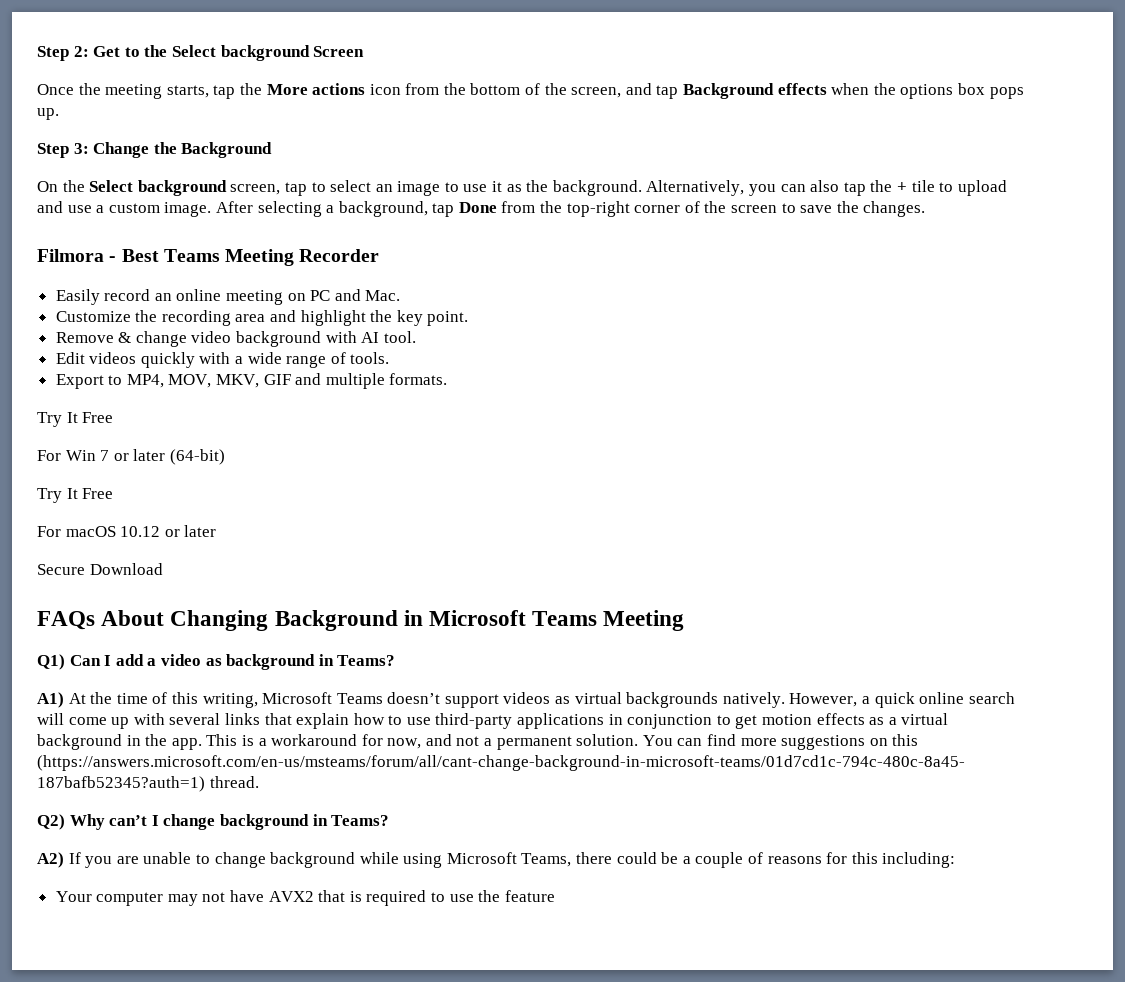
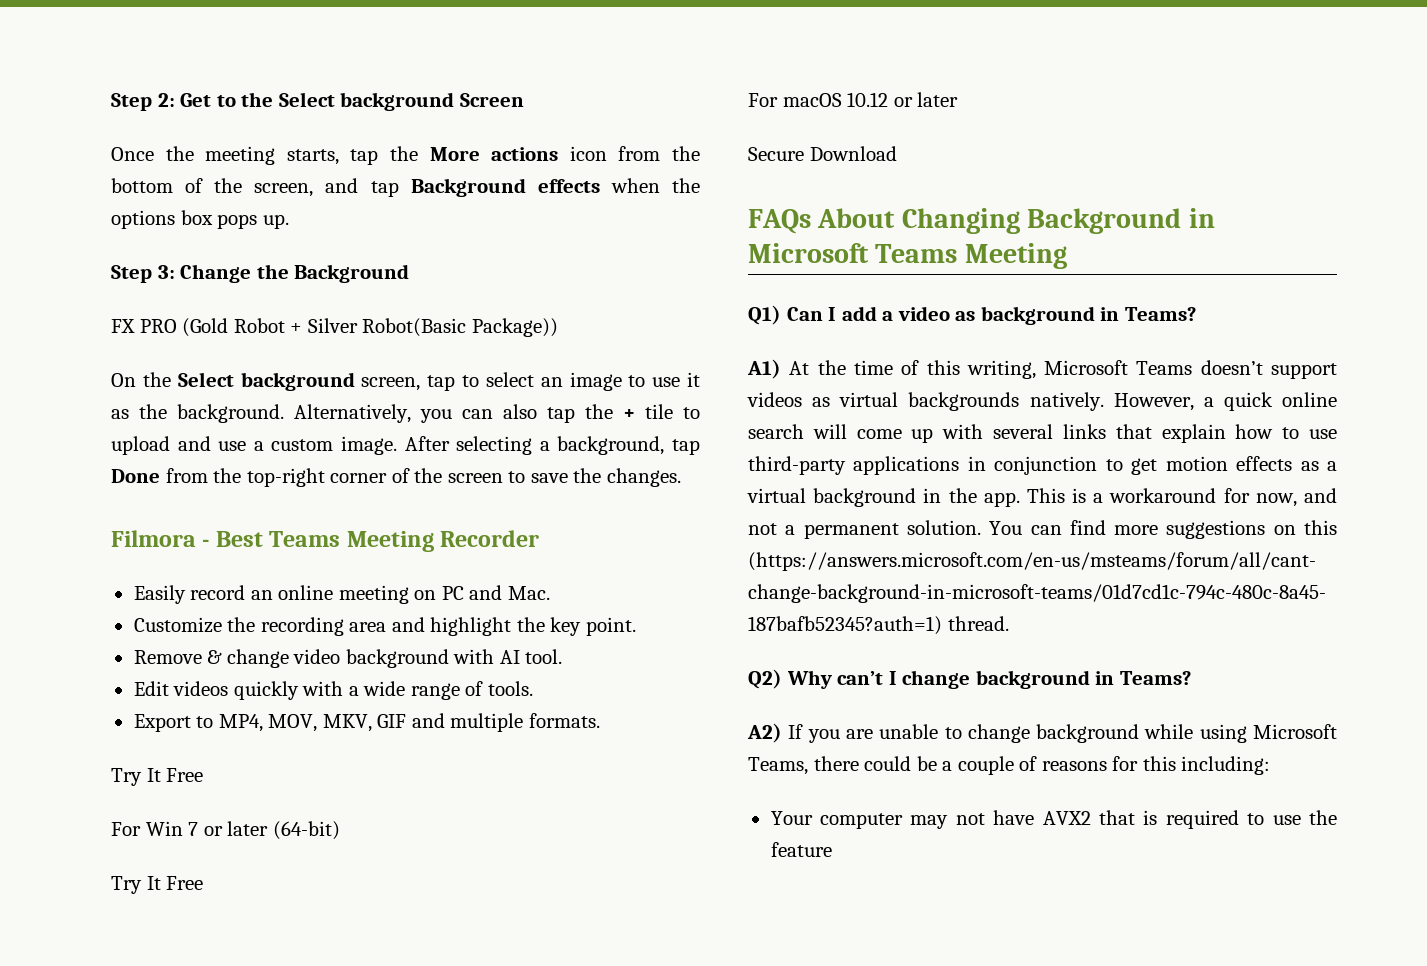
(273, 150) none -> [111,318,558,337] // FX PRO (Gold Robot + Silver Robot(Basic Package))

